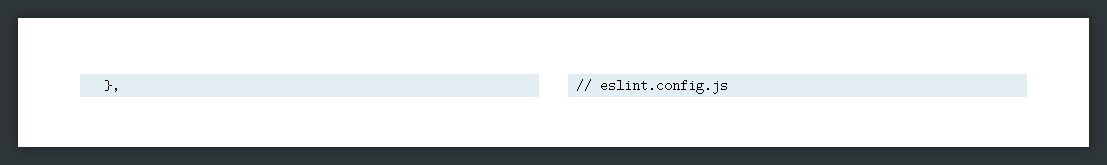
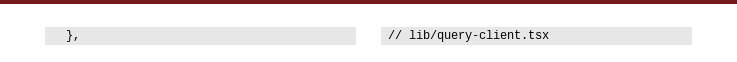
[600,79,729,94] eslint.config.js -> [408,30,549,42] lib/query-client.tsx

